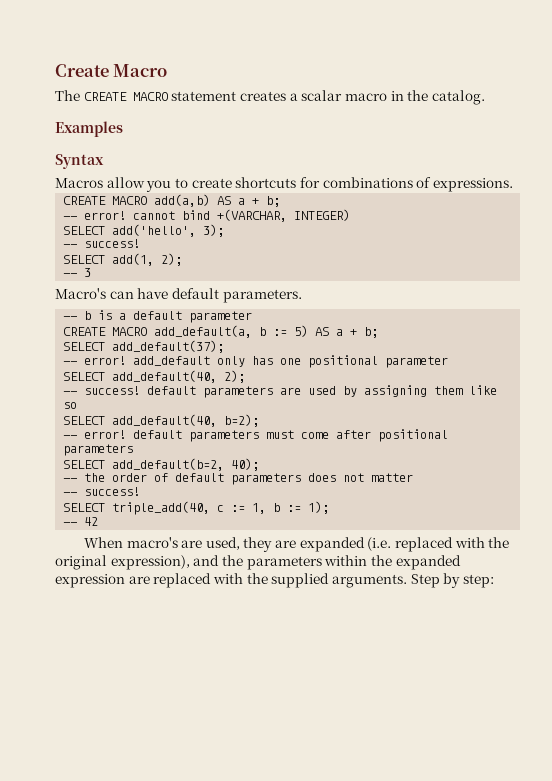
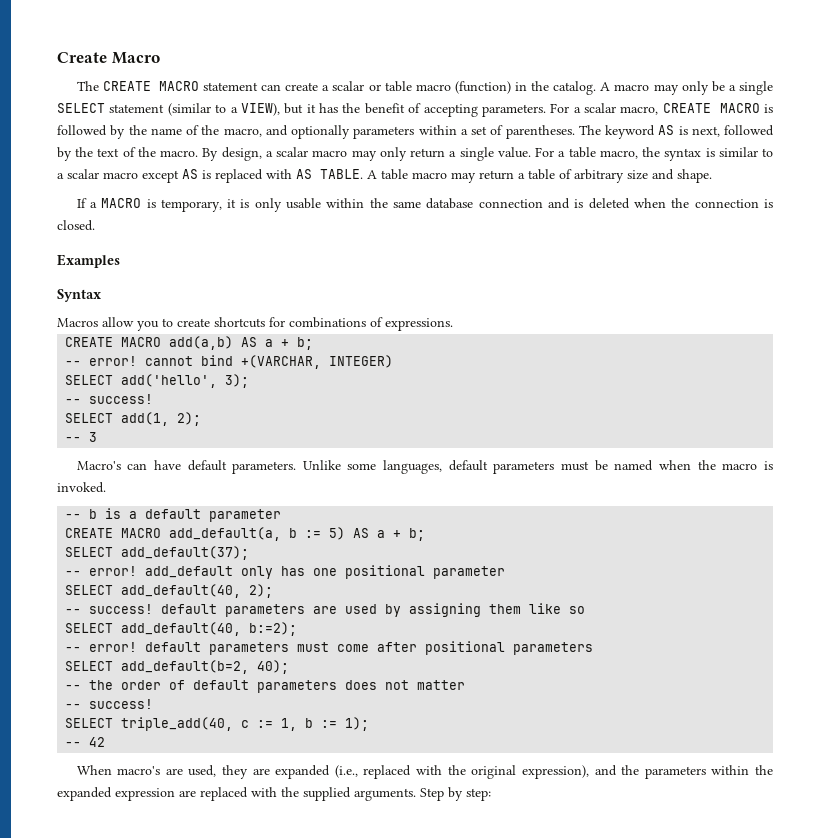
[239,90,485,105] creates a scalar macro in the catalog. -> [261,81,773,95] [57,103,774,117] [57,125,774,139] [57,147,774,161] [57,169,712,183] [76,198,774,212] [57,220,95,231] can create a scalar or table macro (function) in the catalog. A macro may only be a single SELECT statement (similar to a VIEW), but it has the benefit of accepting parameters. For a scalar macro, CREATE MACRO is followed by the name of the macro, and optionally parameters within a set of parentheses. The keyword AS is next, followed by the text of the macro. By design, a scalar macro may only return a single value. For a table macro, the syntax is similar to a scalar macro except AS is replaced with AS TABLE. A table macro may return a table of arbitrary size and shape. // If a MACRO is temporary, it is only usable within the same database connection and is deleted when the connection is closed.
(302, 296) none -> [302,460,774,474] [57,482,106,493] Unlike some languages, default parameters must be named when the macro is invoked.
[224,414,260,427] b=2); -> [249,622,298,636] b:=2);
[367,537,392,551] (i.e. -> [334,765,358,778] (i.e.,

